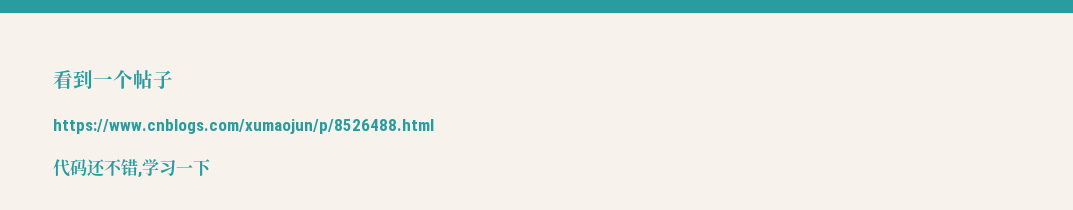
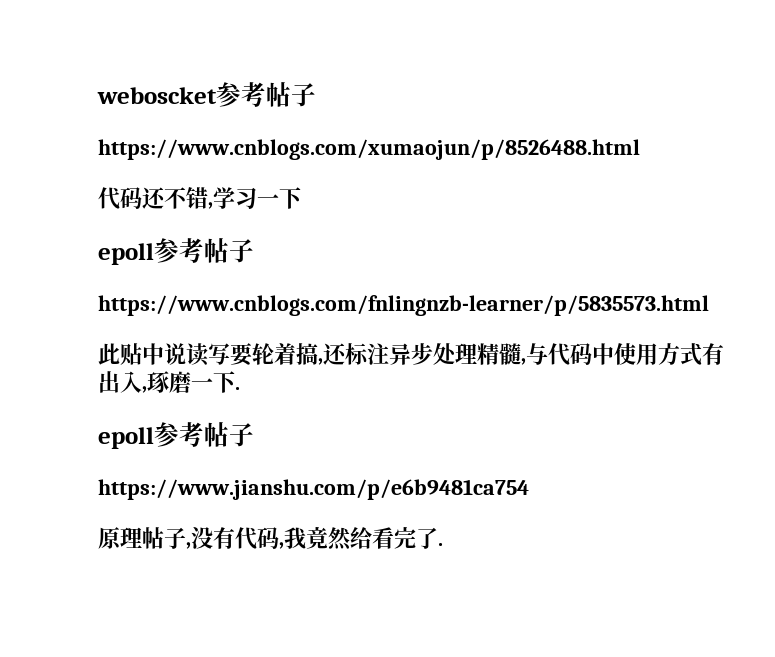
[53,70,133,89] 看到一个 -> [97,82,266,107] weboscket参考
(211, 167) none -> [98,238,254,265] [98,295,709,316] [98,343,724,366] [98,371,240,393] [98,422,254,449] [98,479,529,500] [98,527,443,551] // epoll参考帖子 // https://www.cnblogs.com/fnlingnzb-learner/p/5835573.html // 此贴中说读写要轮着搞,还标注异步处理精髓,与代码中使用方式有出入,琢磨一下. // epoll参考帖子 // https://www.jianshu.com/p/e6b9481ca754 // 原理帖子,没有代码,我竟然给看完了.

